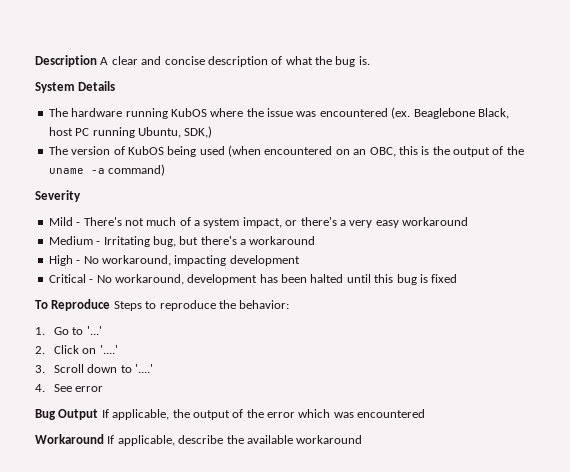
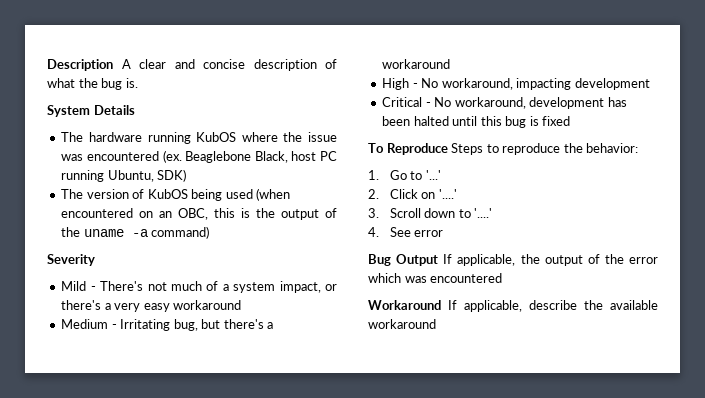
[184,126,213,138] SDK,) -> [157,169,187,182] SDK)

